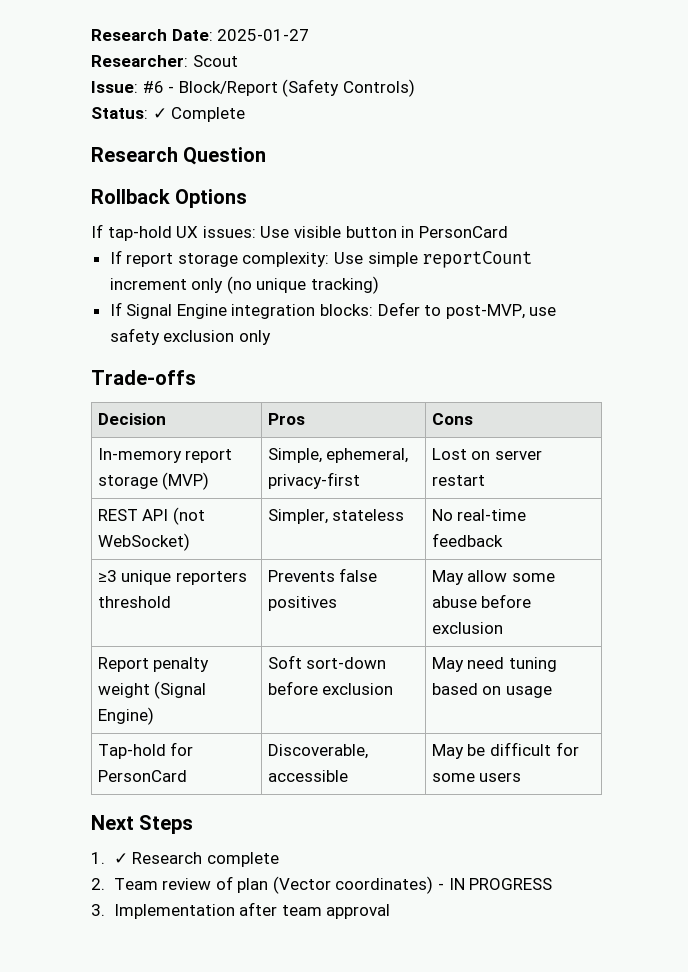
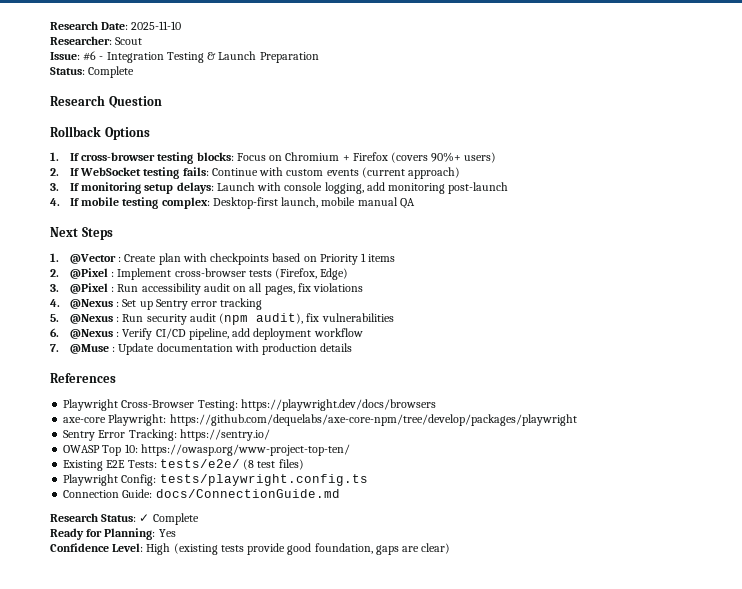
[217,29,310,41] 2025-01-27 -> [131,21,182,30] 2025-11-10
[178,79,415,97] [91,107,167,119] Block/Report (Safety Controls) // Status: ✓ -> [106,51,319,63] [50,67,85,75] Integration Testing & Launch Preparation // Status:
[91,224,508,241] [109,250,533,268] [109,276,380,294] [109,302,557,319] [109,328,271,345] [91,370,196,385] [97,413,166,425] [267,413,305,425] [431,413,473,425] [97,448,233,463] [97,472,210,490] [267,448,409,463] [267,472,360,489] [431,448,543,460] [431,475,485,486] [97,507,206,525] [97,533,190,551] [267,509,405,524] [431,509,527,521] [431,533,503,547] [97,570,248,585] [97,596,171,608] [267,568,378,582] [267,596,337,611] [431,570,556,585] [431,594,532,608] [431,622,503,634] [97,657,210,672] [97,681,207,699] [97,707,154,725] [267,655,387,669] [267,681,394,695] [431,657,558,672] [431,683,553,698] [97,742,194,759] [97,770,187,782] [267,744,368,759] [267,770,348,782] [431,742,579,759] [431,772,522,782] [91,815,194,834] [91,852,279,867] [91,876,553,894] [91,902,391,919] If tap-hold UX issues: Use visible button in PersonCard // If report storage complexity: Use simple reportCount increment only (no unique tracking) // If Signal Engine integration blocks: Defer to post-MVP, use safety exclusion only // Trade-offs // Decision | Pros | Cons // In-memory report storage (MVP) | Simple, ephemeral, privacy-first | Lost on server restart // REST API (not WebSocket) | Simpler, stateless | No real-time feedback // ≥3 unique reporters threshold | Prevents false positives | May allow some abuse before exclusion // Report penalty weight (Signal Engine) | Soft sort-down before exclusion | May need tuning based on usage // Tap-hold for PersonCard | Discoverable, accessible | May be difficult for some users // Next Steps // 1. ✓ Research complete // 2. Team review of plan (Vector coordinates) - IN PROGRESS // 3. Implementation after team approval -> [50,152,497,164] [50,167,461,179] [50,182,509,194] [50,197,415,209] [50,227,113,240] [50,253,396,265] [50,268,349,280] [50,283,364,295] [50,298,263,310] [50,313,394,325] [50,328,363,340] [50,343,353,355] [50,373,116,383] [63,399,436,411] [63,414,577,426] [63,429,270,441] [63,444,350,456] [63,459,304,471] [63,474,368,486] [63,489,340,498] [50,513,199,525] [50,528,176,540] [50,543,451,555] 1. If cross-browser testing blocks: Focus on Chromium + Firefox (covers 90%+ users) // 2. If WebSocket testing fails: Continue with custom events (current approach) // 3. If monitoring setup delays: Launch with console logging, add monitoring post-launch // 4. If mobile testing complex: Desktop-first launch, mobile manual QA // Next Steps // 1. @Vector : Create plan with checkpoints based on Priority 1 items // 2. @Pixel : Implement cross-browser tests (Firefox, Edge) // 3. @Pixel : Run accessibility audit on all pages, fix violations // 4. @Nexus : Set up Sentry error tracking // 5. @Nexus : Run security audit (npm audit), fix vulnerabilities // 6. @Nexus : Verify CI/CD pipeline, add deployment workflow // 7. @Muse : Update documentation with production details // References // Playwright Cross-Browser Testing: https://playwright.dev/docs/browsers // axe-core Playwright: https://github.com/dequelabs/axe-core-npm/tree/develop/packages/playwright // Sentry Error Tracking: https://sentry.io/ // OWASP Top 10: https://owasp.org/www-project-top-ten/ // Existing E2E Tests: tests/e2e/ (8 test files) // Playwright Config: tests/playwright.config.ts // Connection Guide: docs/ConnectionGuide.md // Research Status: ✓ Complete // Ready for Planning: Yes // Confidence Level: High (existing tests provide good foundation, gaps are clear)

